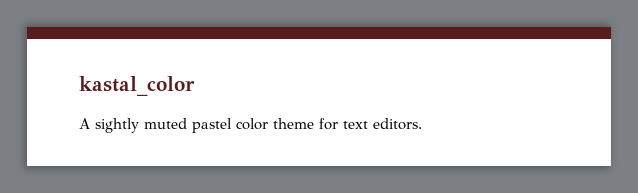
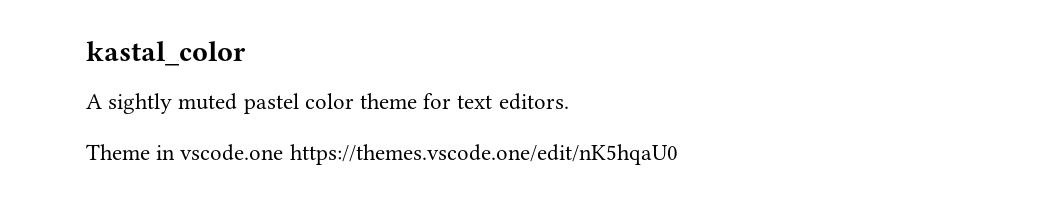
(422, 124) none -> [86,144,678,165] // Theme in vscode.one https://themes.vscode.one/edit/nK5hqaU0

